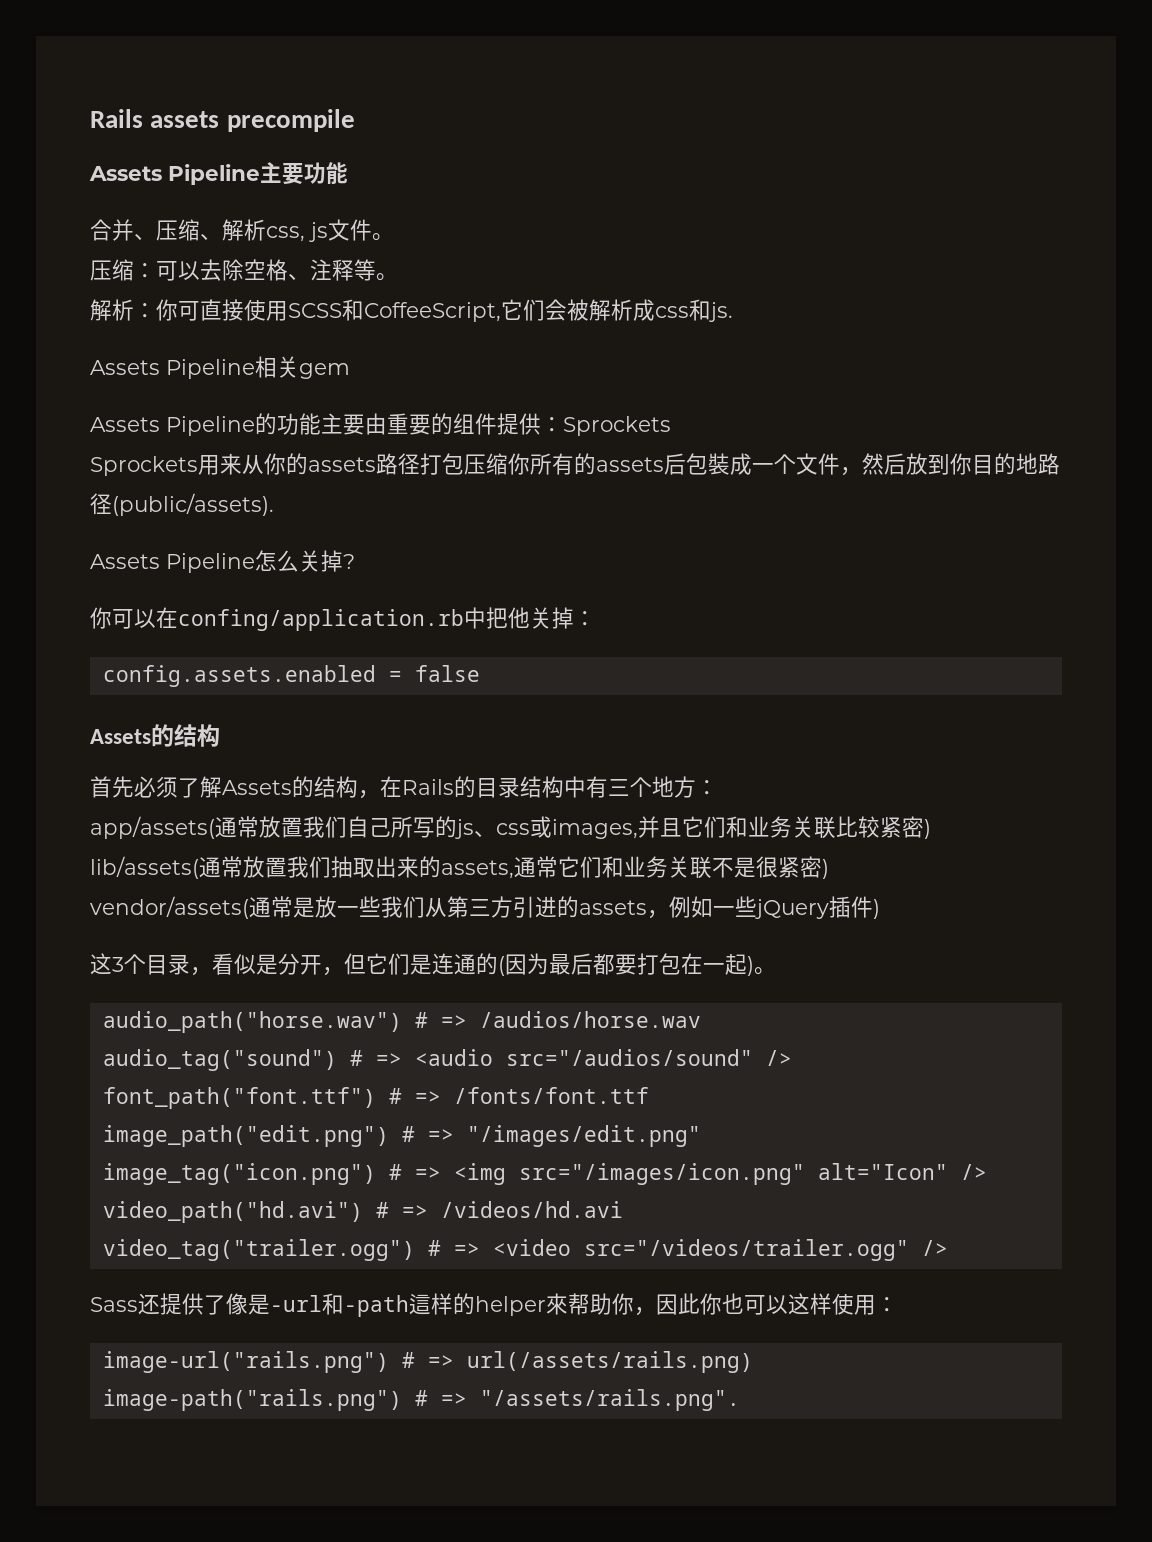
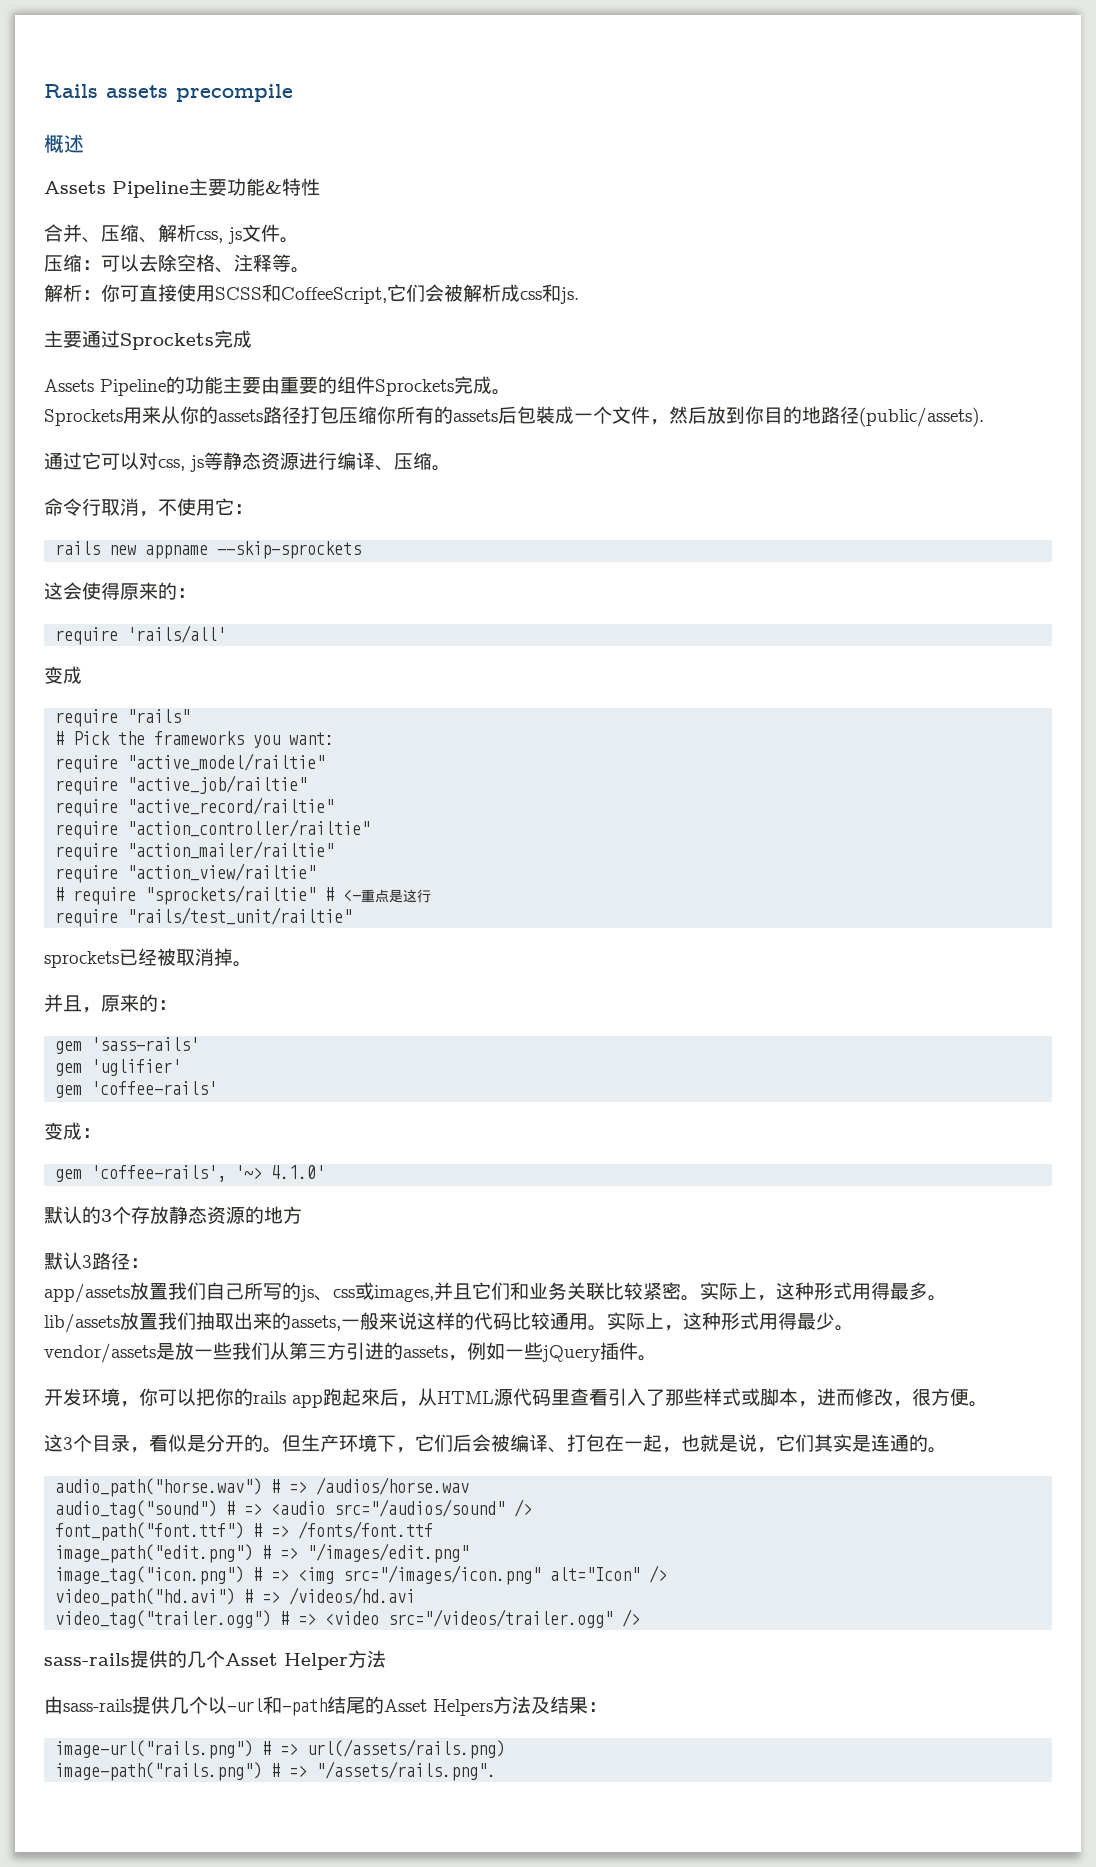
(355, 120) none -> [44,134,84,153] // 概述
(348, 173) none -> [265,178,320,196] &特性
[90,356,350,379] Assets Pipeline相关gem -> [44,330,252,350] 主要通过Sprockets完成
[497,413,671,436] 提供：Sprockets -> [375,376,511,396] Sprockets完成。
[90,550,355,573] [90,607,596,631] [102,665,480,687] [90,724,220,747] [90,776,718,799] [90,816,259,839] Assets Pipeline怎么关掉? // 你可以在confing/application.rb中把他关掉： // config.assets.enabled = false // Assets的结构 // 首先必须了解Assets的结构，在Rails的目录结构中有三个地方： // app/assets(通常 -> [44,452,451,472] [44,498,253,517] [55,541,362,559] [44,582,196,600] [55,625,227,645] [44,666,82,684] [55,709,191,727] [55,731,335,748] [55,753,326,773] [55,775,308,795] [55,797,335,817] [55,819,371,839] [55,841,335,861] [55,863,317,883] [55,885,432,905] [55,907,353,927] [44,948,252,968] [44,994,177,1013] [55,1037,200,1054] [55,1059,182,1076] [55,1081,218,1098] [44,1122,101,1140] [55,1165,326,1182] [44,1206,302,1224] [44,1252,149,1270] [44,1283,130,1303] 通过它可以对css, js等静态资源进行编译、压缩。 // 命令行取消，不使用它： // rails new appname --skip-sprockets // 这会使得原来的： // require 'rails/all' // 变成 // require "rails" // # Pick the frameworks you want: // require "active_model/railtie" // require "active_job/railtie" // require "active_record/railtie" // require "action_controller/railtie" // require "action_mailer/railtie" // require "action_view/railtie" // # require "sprockets/railtie" # <-重点是这行 // require "rails/test_unit/railtie" // sprockets已经被取消掉。 // 并且，原来的： // gem 'sass-rails' // gem 'uglifier' // gem 'coffee-rails' // 变成： // gem 'coffee-rails', '~> 4.1.0' // 默认的3个存放静态资源的地方 // 默认3路径： // app/assets
[924,819,931,839] [90,856,243,879] ) // lib/assets(通常 -> [681,1282,947,1301] [44,1313,120,1333] 。实际上，这种形式用得最多。 // lib/assets
[514,856,829,879] [90,896,293,919] 通常它们和业务关联不是很紧密) // vendor/assets(通常 -> [341,1312,854,1331] [44,1343,156,1363] 一般来说这样的代码比较通用。实际上，这种形式用得最少。 // vendor/assets
[873,899,880,919] ) -> [638,1355,657,1361] [44,1388,988,1408] 。 // 开发环境，你可以把你的rails app跑起來后，从HTML源代码里查看引入了那些样式或脚本，进而修改，很方便。
[322,953,754,976] ，但它们是连通的(因为最后都要打包在一起) -> [244,1434,928,1453] 的。但生产环境下，它们后会被编译、打包在一起，也就是说，它们其实是连通的
[90,1293,876,1317] Sass还提供了像是-url和-path這样的helper來帮助你，因此你也可以这样使用 -> [44,1650,386,1670] [44,1696,588,1716] sass-rails提供的几个Asset Helper方法 // 由sass-rails提供几个以-url和-path结尾的Asset Helpers方法及结果

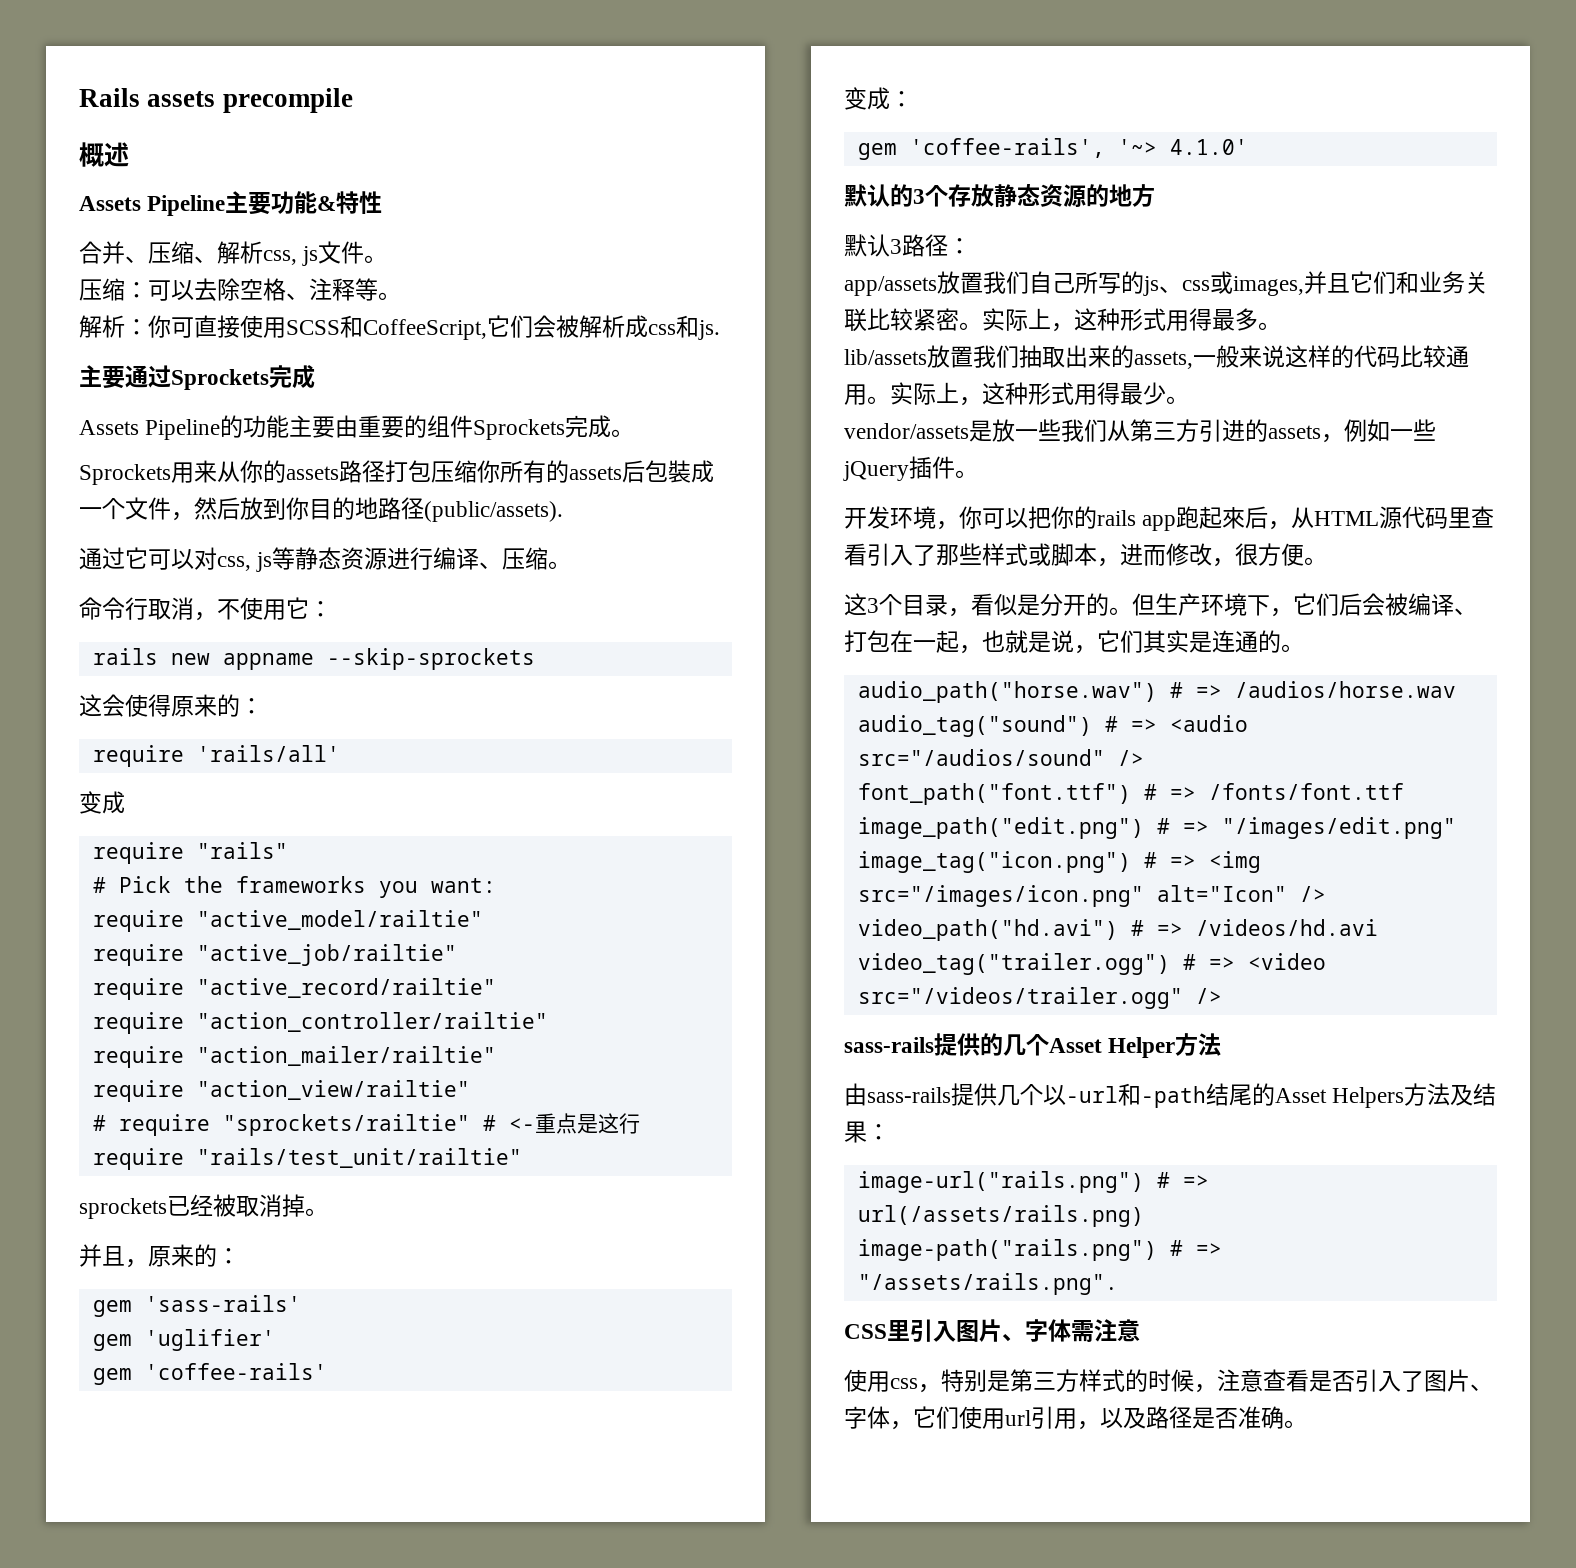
(497, 1771) none -> [844,1319,1140,1342] [844,1369,1493,1393] [844,1406,1307,1430] // CSS里引入图片、字体需注意 // 使用css，特别是第三方样式的时候，注意查看是否引入了图片、字体，它们使用url引用，以及路径是否准确。

